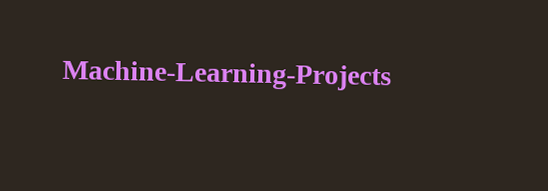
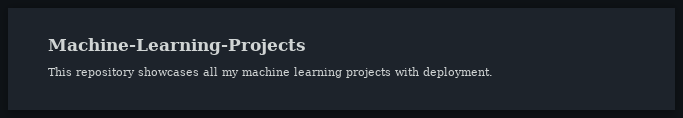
(392, 75) none -> [48,67,493,78] // This repository showcases all my machine learning projects with deployment.

